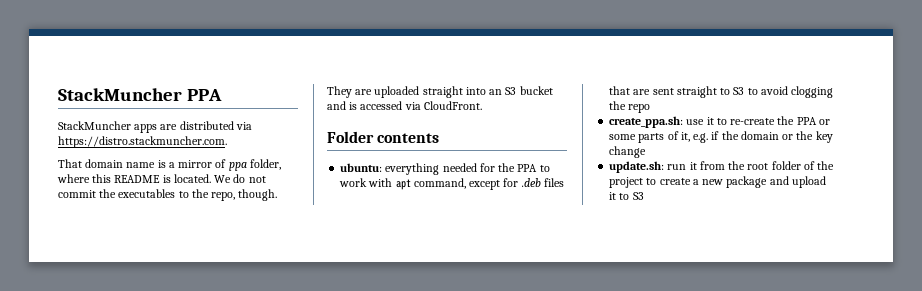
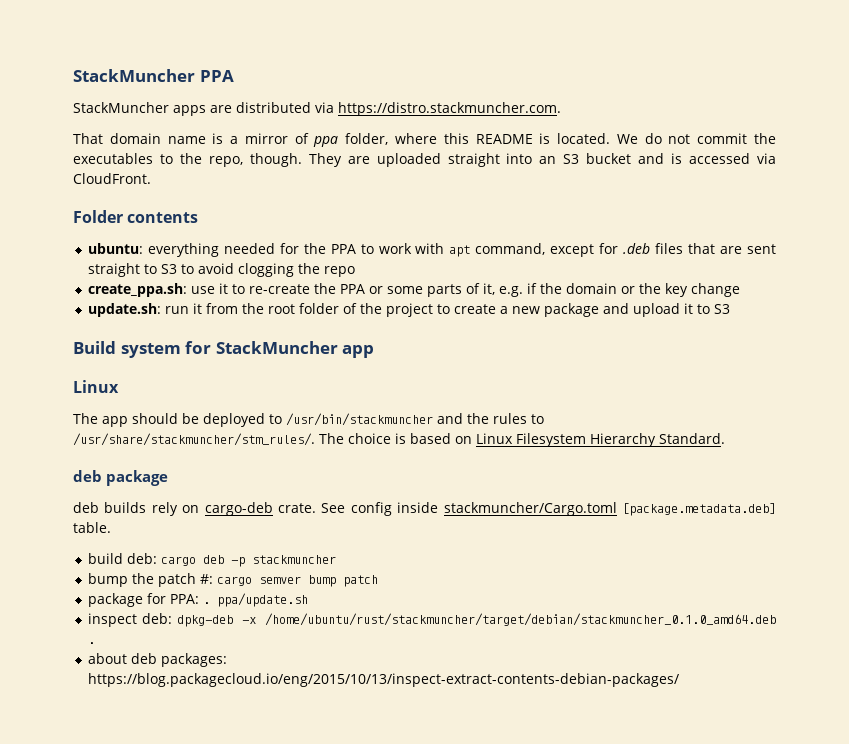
(644, 196) none -> [73,341,375,358] [73,380,119,393] [73,413,544,427] [73,433,725,447] [73,470,168,486] [73,502,776,516] [73,522,111,533] [87,553,336,567] [87,573,378,587] [87,593,308,607] [87,613,776,627] [87,642,95,644] [87,653,227,667] [87,673,679,687] // Build system for StackMuncher app // Linux // The app should be deployed to /usr/bin/stackmuncher and the rules to /usr/share/stackmuncher/stm_rules/. The choice is based on Linux Filesystem Hierarchy Standard. // deb package // deb builds rely on cargo-deb crate. See config inside stackmuncher/Cargo.toml [package.metadata.deb] table. // build deb: cargo deb -p stackmuncher // bump the patch #: cargo semver bump patch // package for PPA: . ppa/update.sh // inspect deb: dpkg-deb -x /home/ubuntu/rust/stackmuncher/target/debian/stackmuncher_0.1.0_amd64.deb . // about deb packages: https://blog.packagecloud.io/eng/2015/10/13/inspect-extract-contents-debian-packages/

